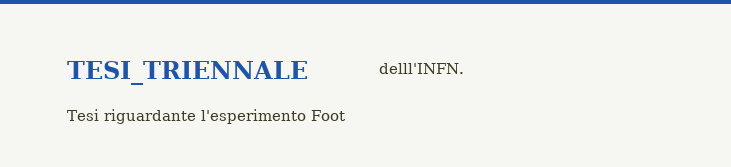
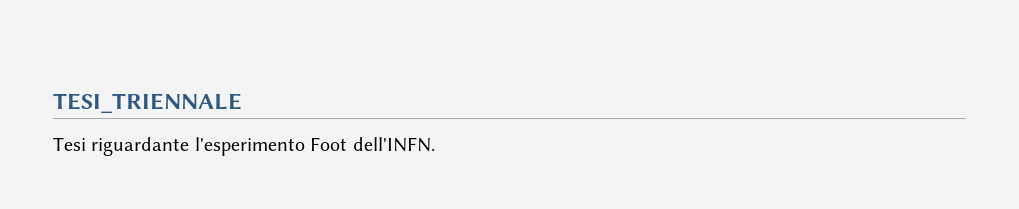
[379,63,464,74] delll'INFN. -> [352,137,435,152] dell'INFN.

